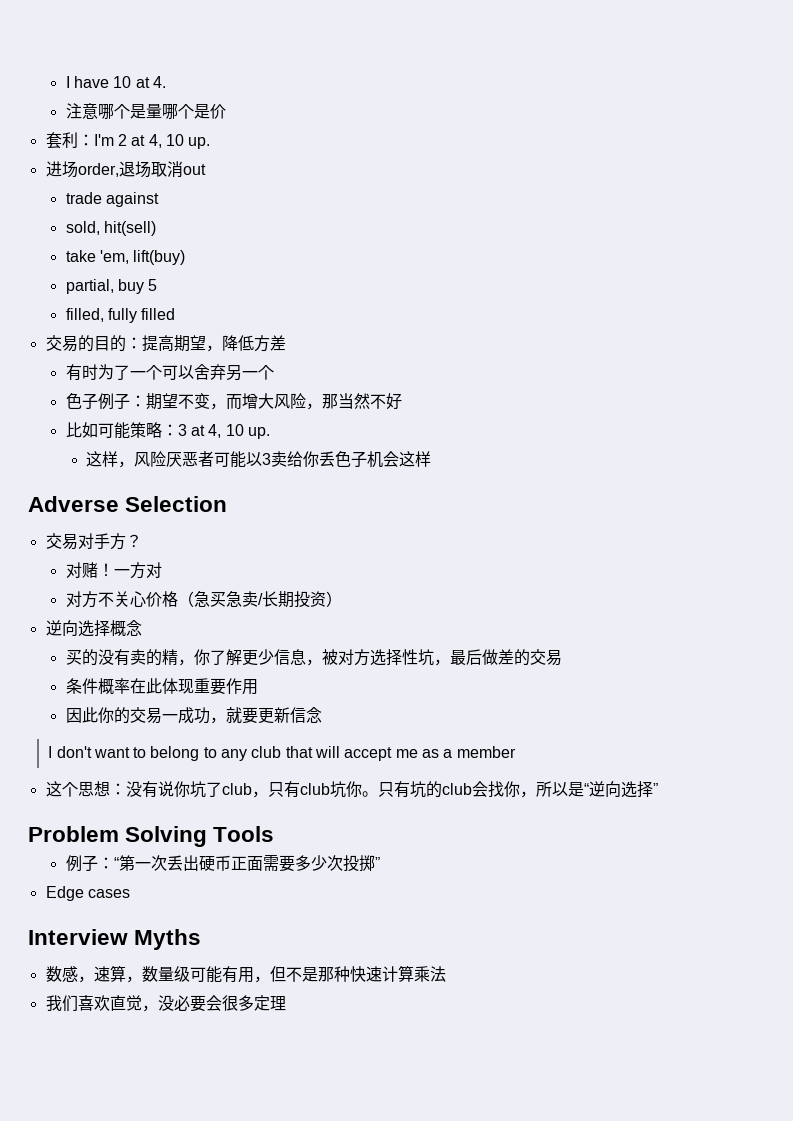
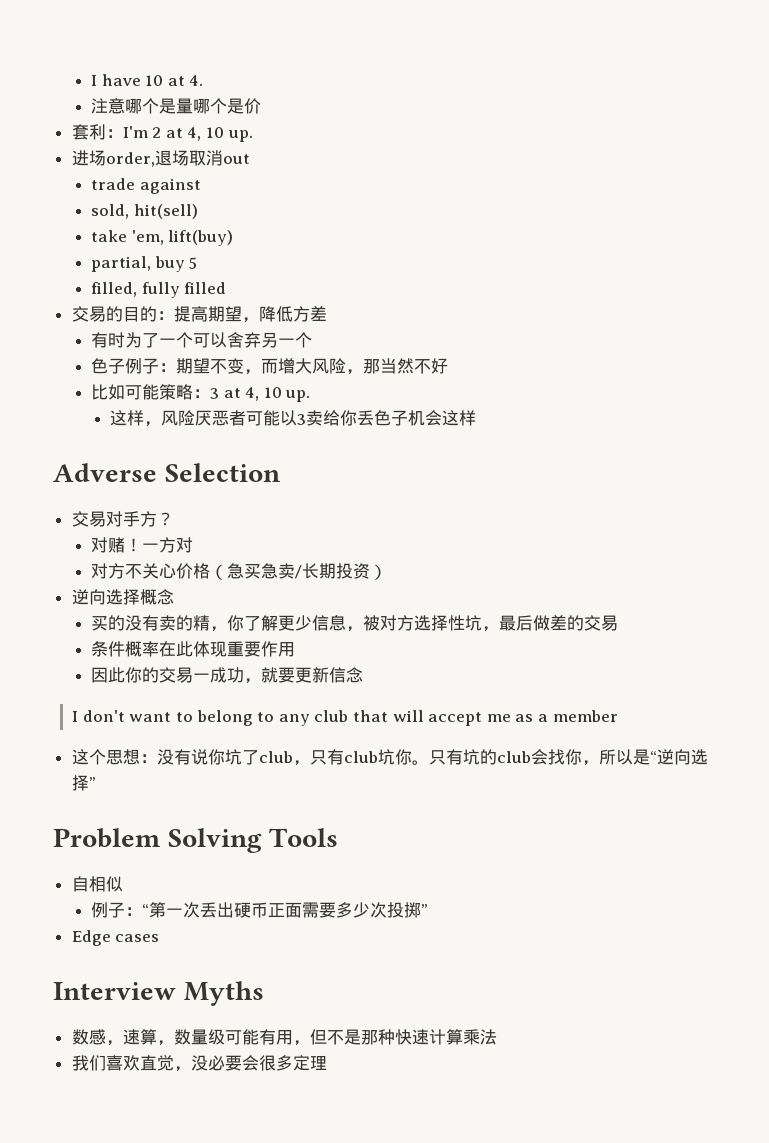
(275, 834) none -> [71,876,123,892] // 自相似

